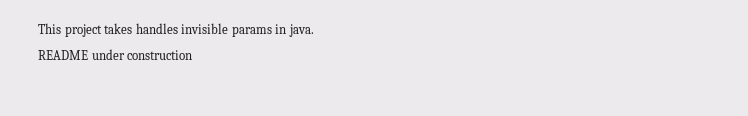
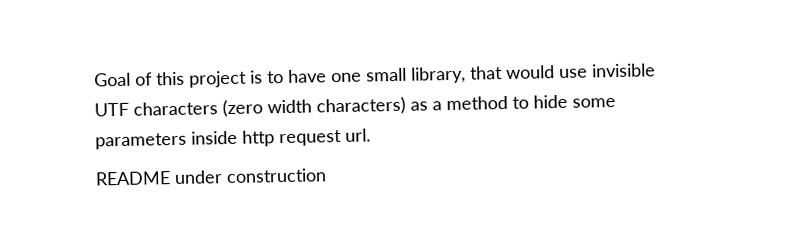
[38,23,314,37] This project takes handles invisible params in java. -> [94,63,656,88] [94,94,616,118] [95,128,371,150] Goal of this project is to have one small library, that would use invisible UTF characters (zero width characters) as a method to hide some parameters inside http request url.

